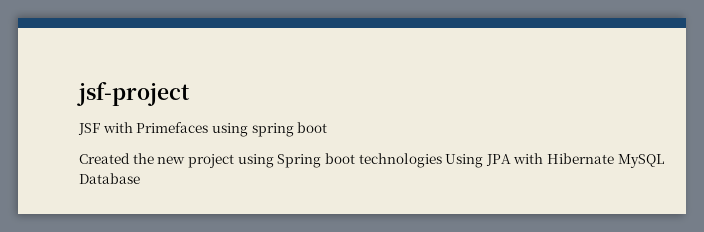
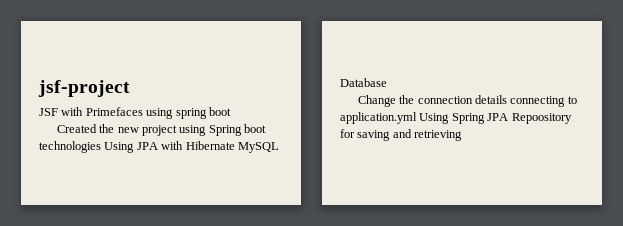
(140, 178) none -> [357,95,577,107] [340,112,572,124] [340,129,463,141] // Change the connection details connecting to application.yml Using Spring JPA Repoository for saving and retrieving

